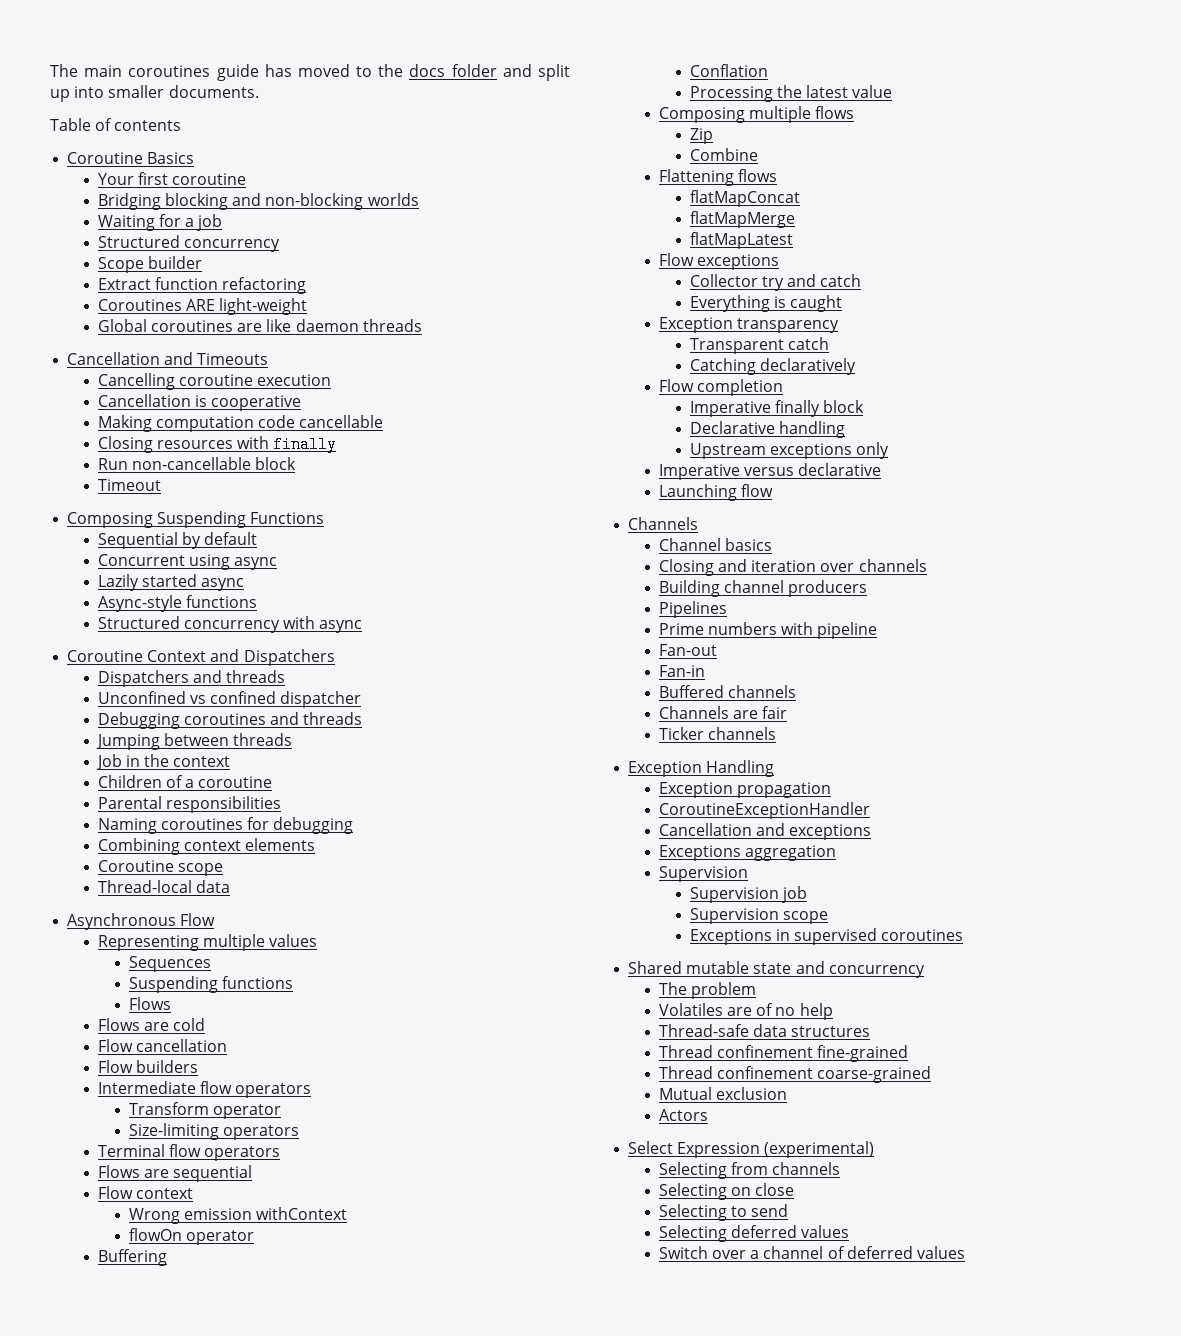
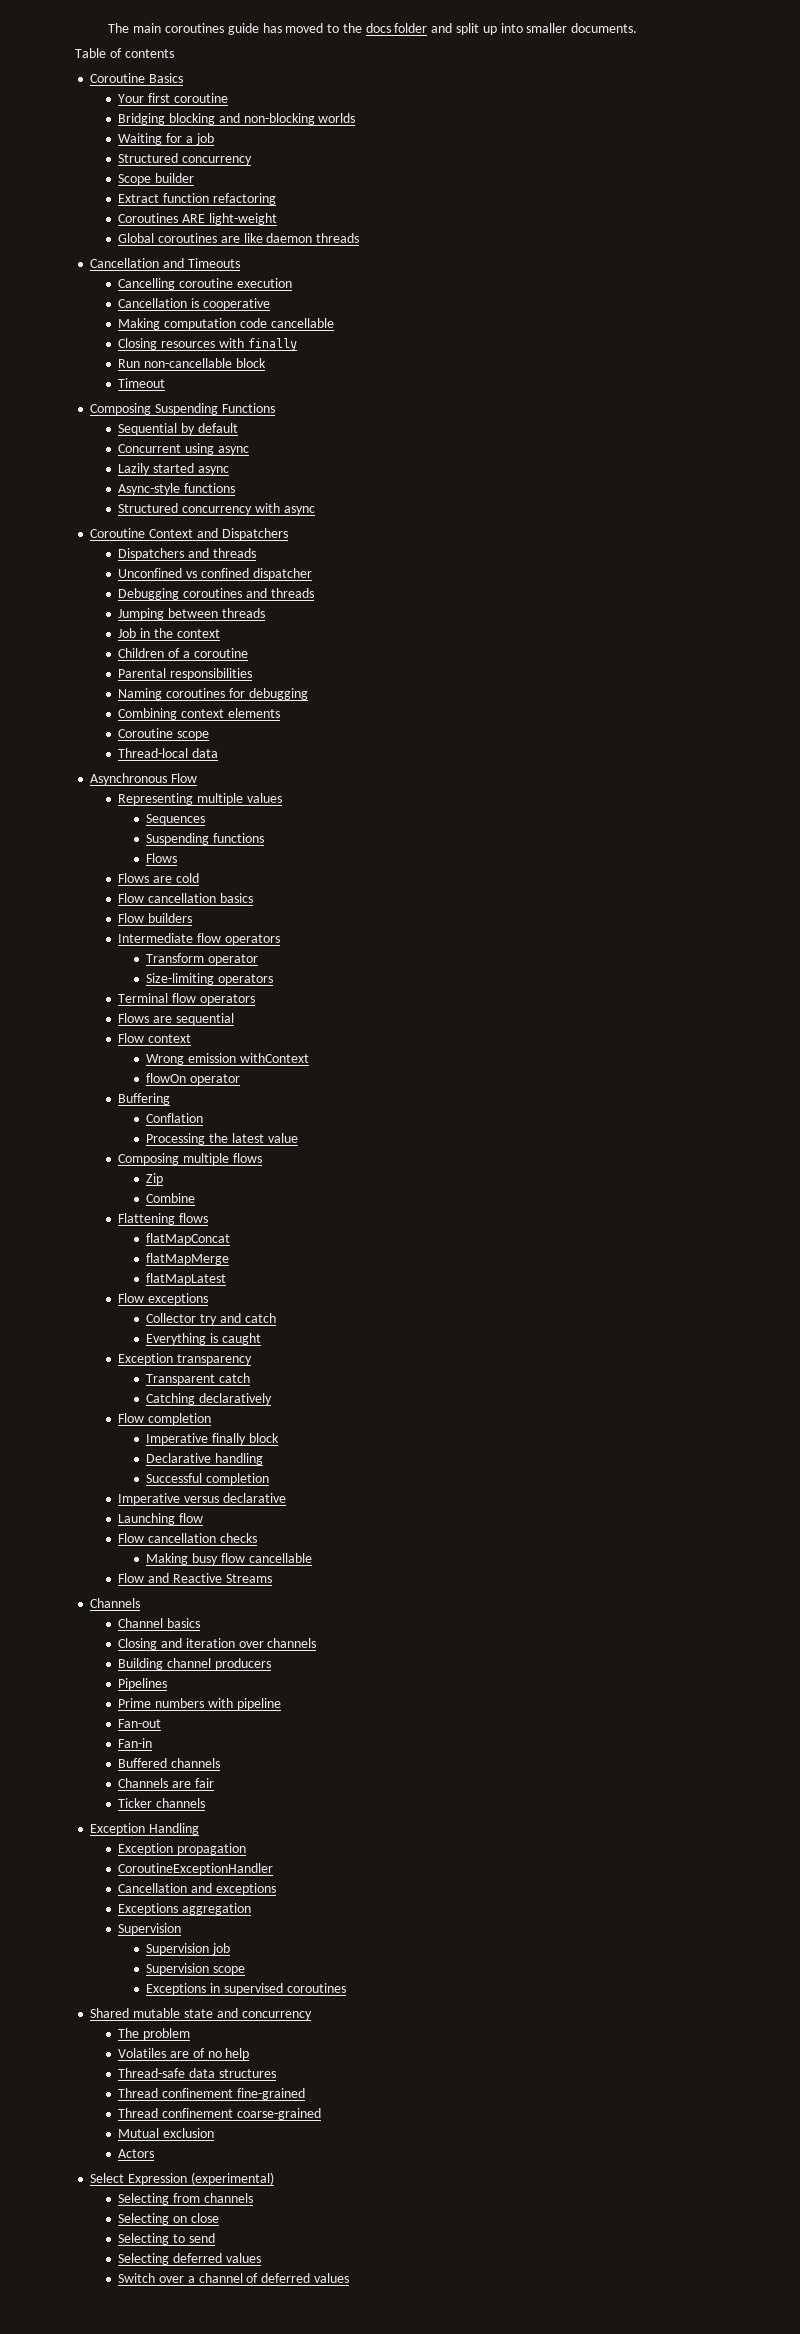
(228, 1045) none -> [219,893,253,903] basics
[689,442,890,459] Upstream exceptions only -> [146,1473,270,1485] Successful completion
(774, 490) none -> [118,1533,257,1543] [146,1553,312,1565] [118,1573,272,1583] // Flow cancellation checks // Making busy flow cancellable // Flow and Reactive Streams

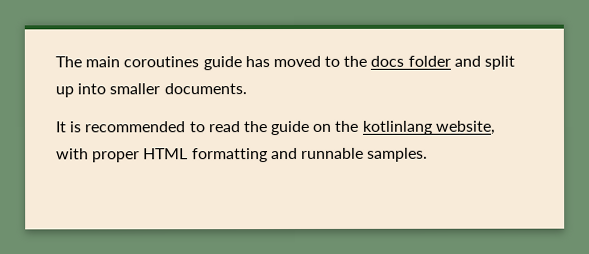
[75,48,174,58] [90,73,184,83] [118,93,228,103] [118,113,356,125] [118,133,214,145] [118,153,253,165] [118,173,195,185] [118,193,276,205] [118,213,277,225] [118,233,360,243] [90,258,240,268] [118,278,292,290] [118,298,270,310] [118,318,334,330] [118,338,297,351] [118,358,266,368] [118,378,166,388] [90,403,275,415] [118,423,238,435] [118,443,249,455] [118,463,229,475] [118,483,236,495] [118,503,315,515] [90,528,288,540] [118,548,256,560] [118,568,312,580] [118,588,314,600] [118,608,265,620] [118,628,220,638] [118,648,248,658] [118,668,253,680] [118,688,308,700] [118,708,280,720] [118,728,210,740] [118,748,219,758] [90,773,198,785] [118,793,282,805] [146,814,206,825] [146,833,265,845] [146,853,178,863] [118,873,199,883] [118,893,253,903] [118,913,193,923] [118,933,280,945] [146,953,259,965] [146,973,274,985] [118,993,255,1005] [118,1013,234,1025] [118,1033,192,1043] [146,1053,309,1065] [146,1073,241,1085] [118,1093,171,1105] [146,1113,204,1123] [146,1133,298,1145] [118,1153,262,1165] [146,1173,164,1185] [146,1193,196,1203] [118,1213,209,1225] [146,1233,231,1245] [146,1253,230,1265] [146,1273,227,1285] [118,1293,209,1305] [146,1313,276,1325] [146,1333,261,1345] [118,1353,253,1365] [146,1373,251,1385] [146,1393,273,1405] [118,1413,212,1425] [146,1433,279,1445] [146,1453,264,1465] [146,1473,270,1485] [118,1493,286,1505] [118,1513,204,1525] [118,1533,257,1543] [146,1553,312,1565] [118,1573,272,1583] [90,1598,141,1608] [118,1618,201,1628] [118,1638,317,1650] [118,1658,271,1670] [118,1678,168,1690] [118,1698,281,1710] [118,1719,162,1728] [118,1738,153,1748] [118,1758,221,1768] [118,1778,214,1788] [118,1798,206,1808] [90,1823,200,1835] [118,1843,247,1855] [118,1863,274,1875] [118,1883,276,1895] [118,1903,252,1915] [118,1923,182,1935] [146,1943,231,1955] [146,1963,246,1975] [146,1983,346,1995] [90,2008,312,2020] [118,2028,191,2040] [118,2048,250,2060] [118,2068,276,2078] [118,2088,305,2100] [118,2108,321,2120] [118,2128,215,2138] [118,2149,155,2158] [90,2172,274,2185] [118,2193,253,2205] [118,2213,219,2225] [118,2233,215,2245] [118,2253,261,2265] [118,2273,350,2283] Table of contents // Coroutine Basics // Your first coroutine // Bridging blocking and non-blocking worlds // Waiting for a job // Structured concurrency // Scope builder // Extract function refactoring // Coroutines ARE light-weight // Global coroutines are like daemon threads // Cancellation and Timeouts // Cancelling coroutine execution // Cancellation is cooperative // Making computation code cancellable // Closing resources with finally // Run non-cancellable block // Timeout // Composing Suspending Functions // Sequential by default // Concurrent using async // Lazily started async // Async-style functions // Structured concurrency with async // Coroutine Context and Dispatchers // Dispatchers and threads // Unconfined vs confined dispatcher // Debugging coroutines and threads // Jumping between threads // Job in the context // Children of a coroutine // Parental responsibilities // Naming coroutines for debugging // Combining context elements // Coroutine scope // Thread-local data // Asynchronous Flow // Representing multiple values // Sequences // Suspending functions // Flows // Flows are cold // Flow cancellation basics // Flow builders // Intermediate flow operators // Transform operator // Size-limiting operators // Terminal flow operators // Flows are sequential // Flow context // Wrong emission withContext // flowOn operator // Buffering // Conflation // Processing the latest value // Composing multiple flows // Zip // Combine // Flattening flows // flatMapConcat // flatMapMerge // flatMapLatest // Flow exceptions // Collector try and catch // Everything is caught // Exception transparency // Transparent catch // Catching declaratively // Flow completion // Imperative finally block // Declarative handling // Successful completion // Imperative versus declarative // Launching flow // Flow cancellation checks // Making busy flow cancellable // Flow and Reactive Streams // Channels // Channel basics // Closing and iteration over channels // Building channel producers // Pipelines // Prime numbers with pipeline // Fan-out // Fan-in // Buffered channels // Channels are fair // Ticker channels // Exception Handling // Exception propagation // CoroutineExceptionHandler // Cancellation and exceptions // Exceptions aggregation // Supervision // Supervision job // Supervision scope // Exceptions in supervised coroutines // Shared mutable state and concurrency // The problem // Volatiles are of no help // Thread-safe data structures // Thread confinement fine-grained // Thread confinement coarse-grained // Mutual exclusion // Actors // Select Expression (experimental) // Selecting from channels // Selecting on close // Selecting to send // Selecting deferred values // Switch over a channel of deferred values -> [55,120,496,136] [56,147,429,163] It is recommended to read the guide on the kotlinlang website, with proper HTML formatting and runnable samples.

